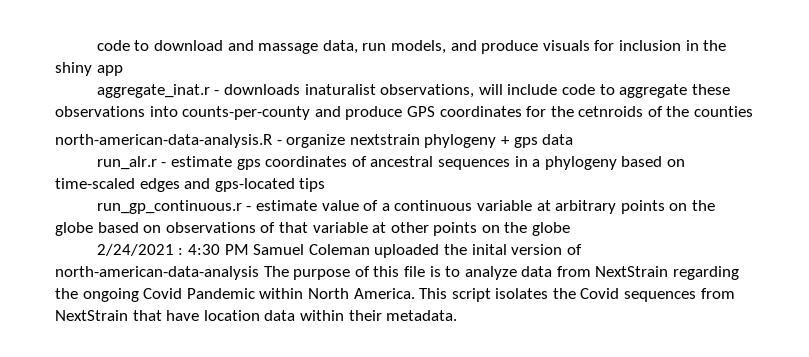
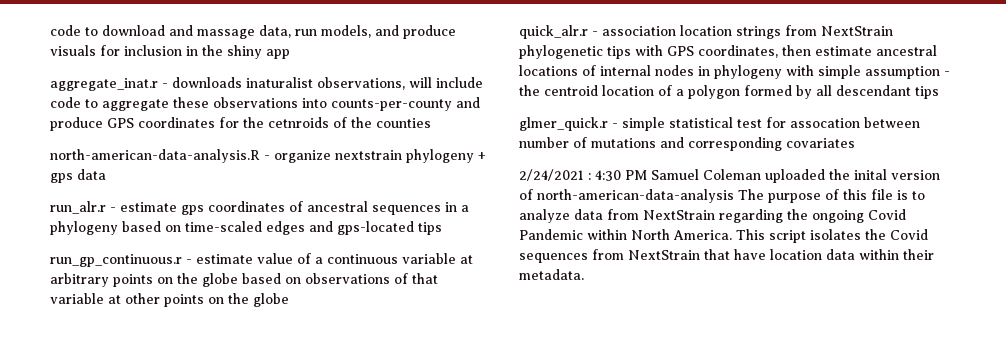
(571, 229) none -> [519,25,893,39] [519,45,937,59] [519,65,950,79] [519,85,939,99] [519,117,920,131] [519,137,855,151] // quick_alr.r - association location strings from NextStrain phylogenetic tips with GPS coordinates, then estimate ancestral locations of internal nodes in phylogeny with simple assumption - the centroid location of a polygon formed by all descendant tips // glmer_quick.r - simple statistical test for assocation between number of mutations and corresponding covariates

